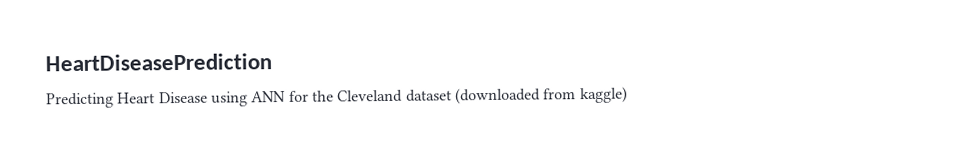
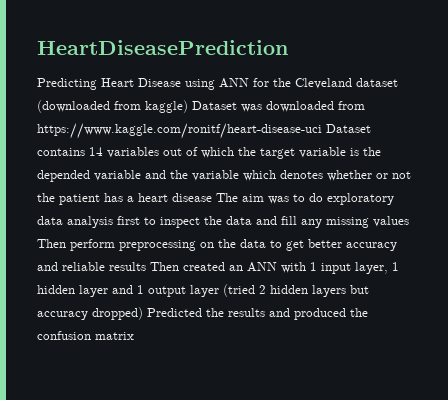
(628, 95) none -> [192,101,365,112] [37,123,371,139] [37,147,381,159] [37,170,411,182] [37,193,394,205] [37,216,409,228] [37,239,397,251] [37,262,399,274] [37,284,369,297] [37,307,368,320] [37,331,134,340] Dataset was downloaded from https://www.kaggle.com/ronitf/heart-disease-uci Dataset contains 14 variables out of which the target variable is the depended variable and the variable which denotes whether or not the patient has a heart disease The aim was to do exploratory data analysis first to inspect the data and fill any missing values Then perform preprocessing on the data to get better accuracy and reliable results Then created an ANN with 1 input layer, 1 hidden layer and 1 output layer (tried 2 hidden layers but accuracy dropped) Predicted the results and produced the confusion matrix

